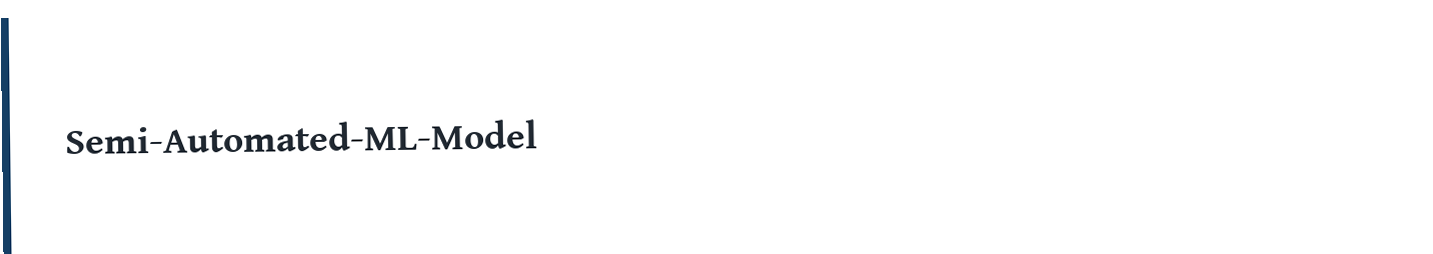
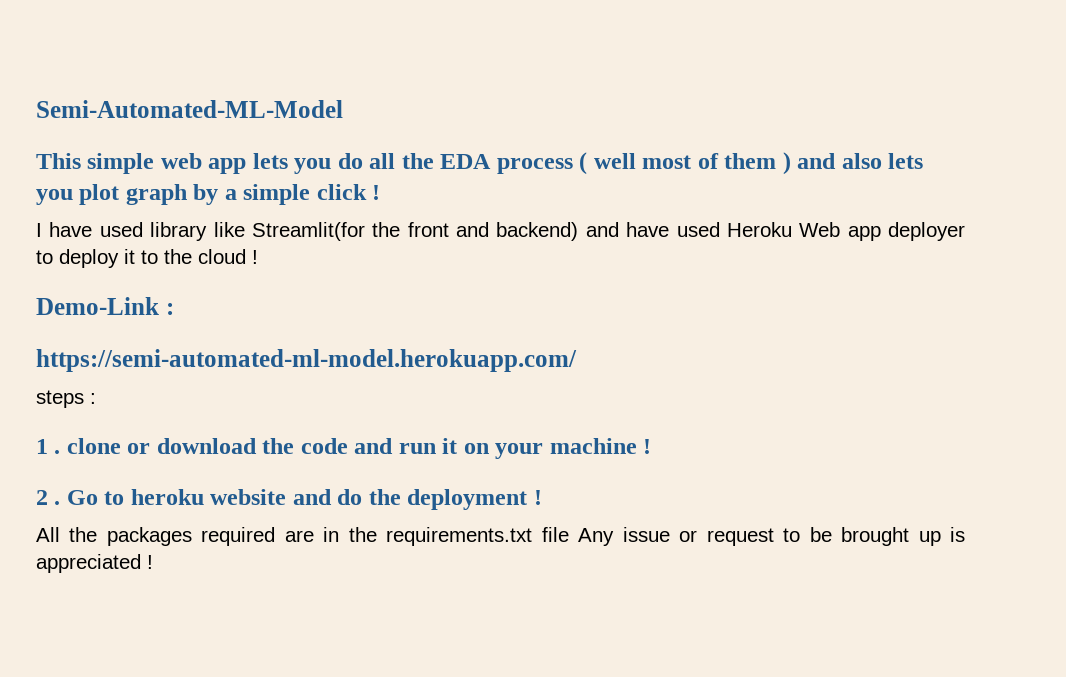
(538, 137) none -> [36,152,924,175] [36,184,381,205] [36,222,965,241] [36,249,258,268] [36,297,174,315] [36,349,577,372] [36,390,96,408] [36,438,652,459] [36,489,542,510] [36,527,966,546] [36,554,153,573] // This simple web app lets you do all the EDA process ( well most of them ) and also lets you plot graph by a simple click ! // I have used library like Streamlit(for the front and backend) and have used Heroku Web app deployer to deploy it to the cloud ! // Demo-Link : // https://semi-automated-ml-model.herokuapp.com/ // steps : // 1 . clone or download the code and run it on your machine ! // 2 . Go to heroku website and do the deployment ! // All the packages required are in the requirements.txt file Any issue or request to be brought up is appreciated !

